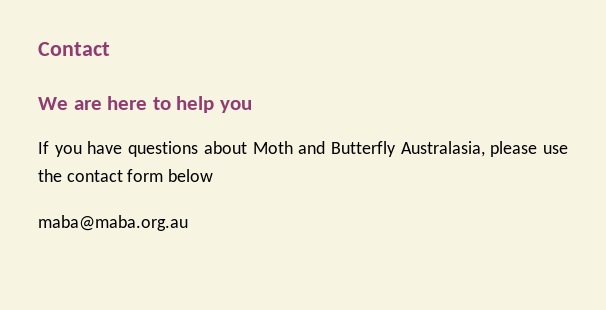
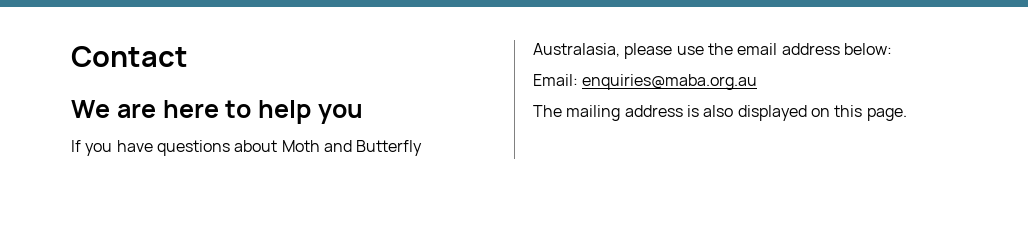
[66,169,214,182] [38,215,188,231] contact form below // maba@maba.org.au -> [737,43,892,55] [533,74,758,90] [533,105,907,121] email address below: // Email: enquiries@maba.org.au // The mailing address is also displayed on this page.

